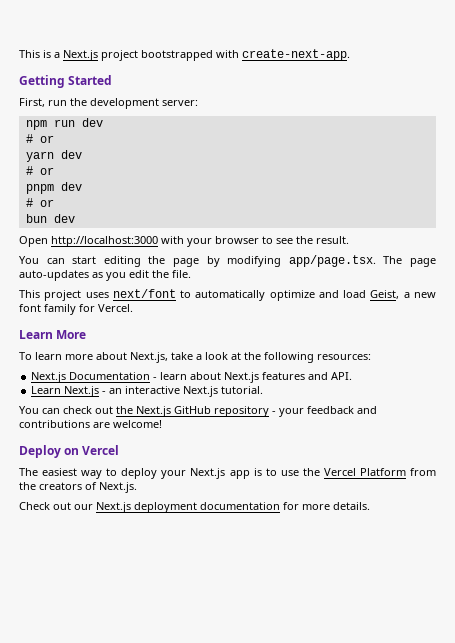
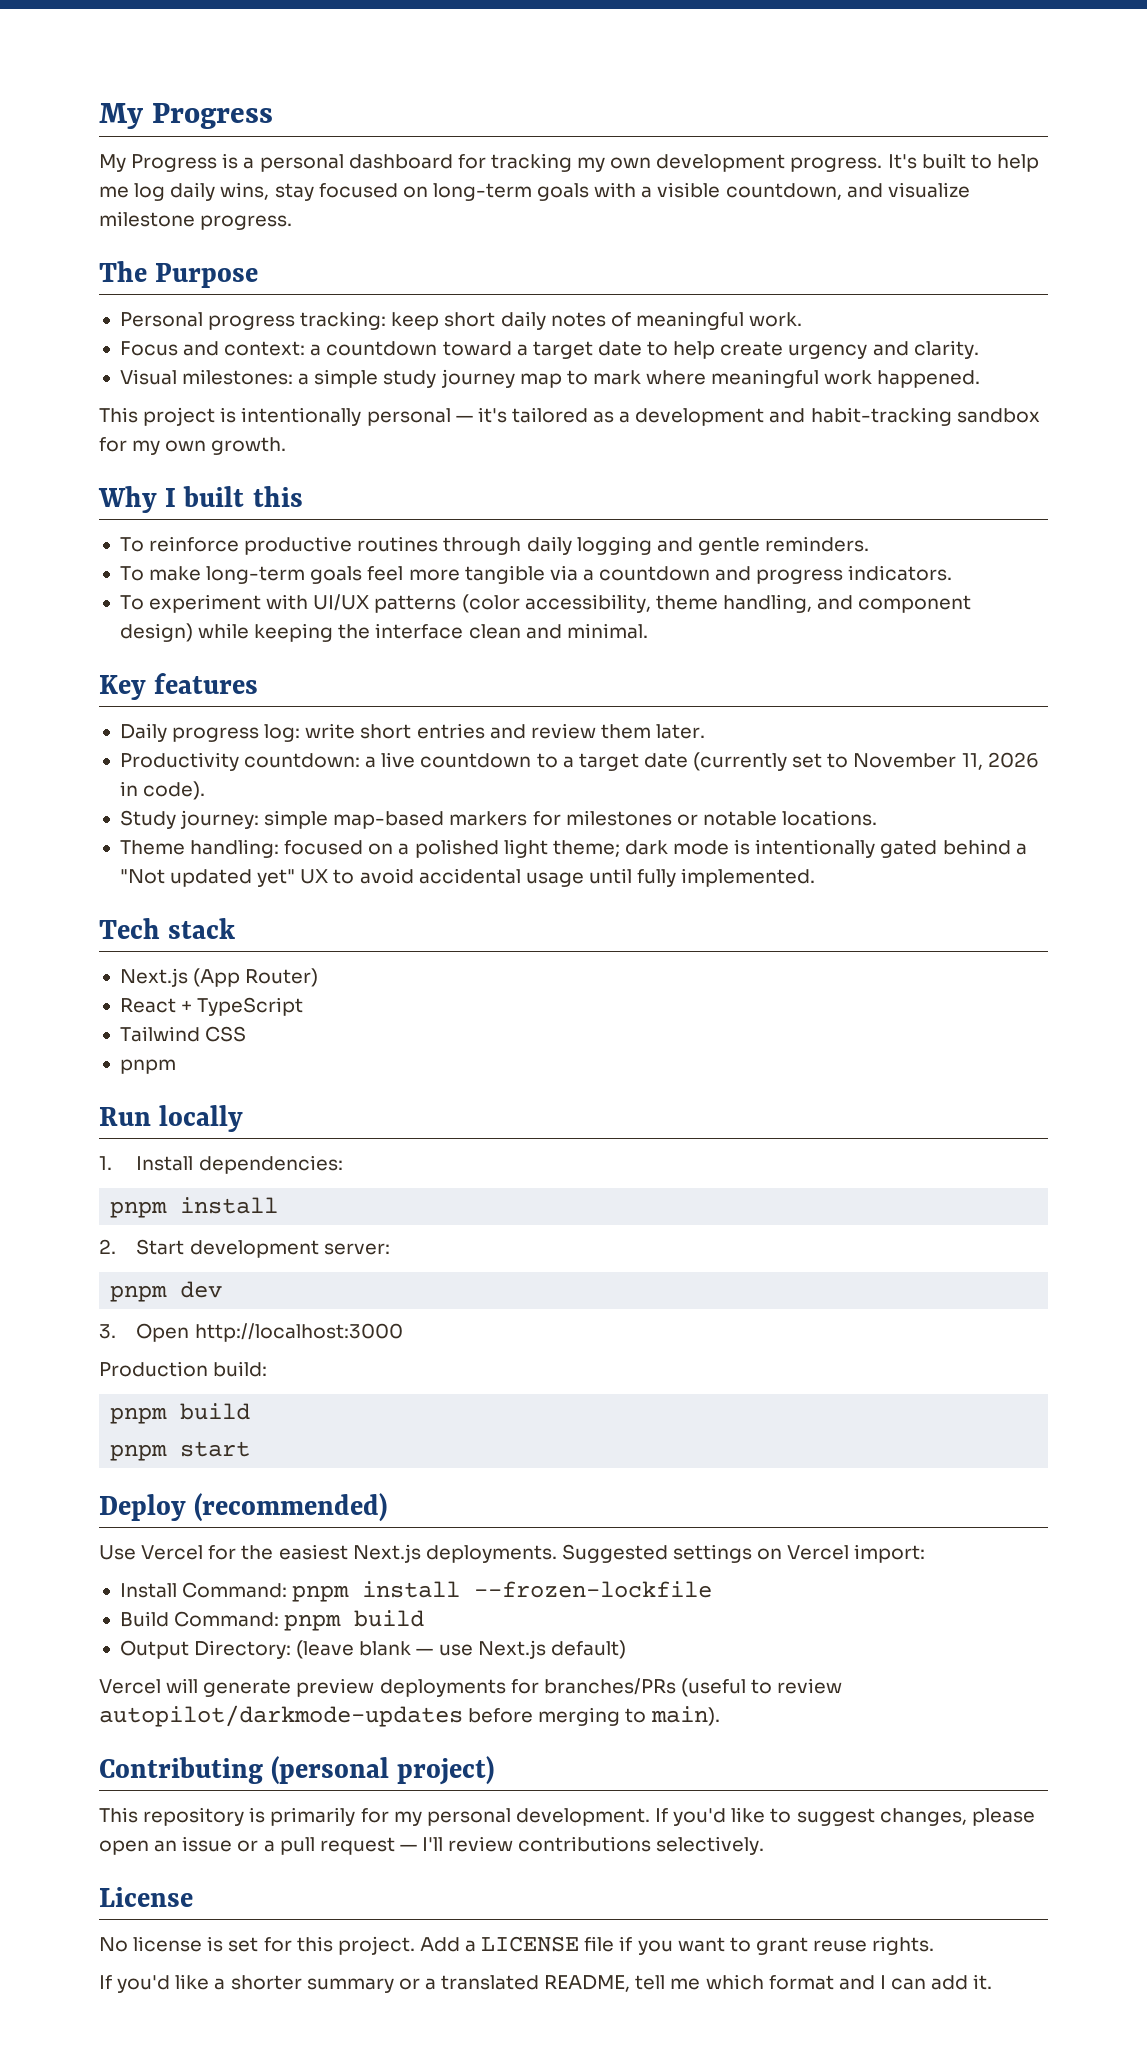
[19,49,350,61] [19,75,113,88] [19,98,198,109] [25,118,103,130] [25,134,54,143] [25,150,82,162] [25,166,54,175] [25,182,82,194] [25,198,54,207] [25,214,75,223] [19,236,349,247] [19,255,437,267] [19,270,191,281] [19,289,436,301] [19,304,133,315] [19,330,87,339] [19,352,371,363] [31,372,353,383] [31,386,264,397] [19,406,377,417] [19,420,162,428] [19,445,120,458] [19,468,436,479] [19,482,137,493] [19,502,370,513] This is a Next.js project bootstrapped with create-next-app. // Getting Started // First, run the development server: // npm run dev // # or // yarn dev // # or // pnpm dev // # or // bun dev // Open http://localhost:3000 with your browser to see the result. // You can start editing the page by modifying app/page.tsx. The page auto-updates as you edit the file. // This project uses next/font to automatically optimize and load Geist, a new font family for Vercel. // Learn More // To learn more about Next.js, take a look at the following resources: // Next.js Documentation - learn about Next.js features and API. // Learn Next.js - an interactive Next.js tutorial. // You can check out the Next.js GitHub repository - your feedback and contributions are welcome! // Deploy on Vercel // The easiest way to deploy your Next.js app is to use the Vercel Platform from the creators of Next.js. // Check out our Next.js deployment documentation for more details. -> [99,103,274,129] [99,153,1039,172] [99,182,970,201] [99,211,293,230] [99,261,259,288] [119,311,803,330] [119,340,979,359] [119,369,981,388] [99,407,1040,426] [99,437,287,455] [98,486,303,513] [119,536,870,555] [119,565,953,584] [119,594,972,613] [119,623,648,642] [99,673,259,700] [119,723,706,742] [119,752,1039,771] [119,781,206,800] [119,810,878,829] [119,839,1027,858] [119,868,816,887] [99,918,236,939] [119,968,319,987] [119,997,304,1016] [119,1026,247,1042] [119,1059,176,1074] [99,1105,244,1132] [99,1155,343,1174] [110,1197,279,1218] [99,1239,390,1258] [110,1281,223,1302] [99,1323,403,1342] [99,1361,268,1377] [110,1403,251,1424] [110,1441,251,1461] [99,1493,388,1522] [99,1544,926,1563] [119,1581,713,1602] [119,1610,425,1631] [119,1640,626,1659] [99,1678,843,1697] [99,1705,720,1727] [99,1756,495,1785] [99,1807,1035,1826] [99,1836,765,1855] [99,1887,193,1907] [99,1936,935,1955] [99,1974,993,1993] My Progress // My Progress is a personal dashboard for tracking my own development progress. It's built to help me log daily wins, stay focused on long-term goals with a visible countdown, and visualize milestone progress. // The Purpose // Personal progress tracking: keep short daily notes of meaningful work. // Focus and context: a countdown toward a target date to help create urgency and clarity. // Visual milestones: a simple study journey map to mark where meaningful work happened. // This project is intentionally personal — it's tailored as a development and habit-tracking sandbox for my own growth. // Why I built this // To reinforce productive routines through daily logging and gentle reminders. // To make long-term goals feel more tangible via a countdown and progress indicators. // To experiment with UI/UX patterns (color accessibility, theme handling, and component design) while keeping the interface clean and minimal. // Key features // Daily progress log: write short entries and review them later. // Productivity countdown: a live countdown to a target date (currently set to November 11, 2026 in code). // Study journey: simple map-based markers for milestones or notable locations. // Theme handling: focused on a polished light theme; dark mode is intentionally gated behind a "Not updated yet" UX to avoid accidental usage until fully implemented. // Tech stack // Next.js (App Router) // React + TypeScript // Tailwind CSS // pnpm // Run locally // 1. Install dependencies: // pnpm install // 2. Start development server: // pnpm dev // 3. Open http://localhost:3000 // Production build: // pnpm build // pnpm start // Deploy (recommended) // Use Vercel for the easiest Next.js deployments. Suggested settings on Vercel import: // Install Command: pnpm install --frozen-lockfile // Build Command: pnpm build // Output Directory: (leave blank — use Next.js default) // Vercel will generate preview deployments for branches/PRs (useful to review autopilot/darkmode-updates before merging to main). // Contributing (personal project) // This repository is primarily for my personal development. If you'd like to suggest changes, please open an issue or a pull request — I'll review contributions selectively. // License // No license is set for this project. Add a LICENSE file if you want to grant reuse rights. // If you'd like a shorter summary or a translated README, tell me which format and I can add it.

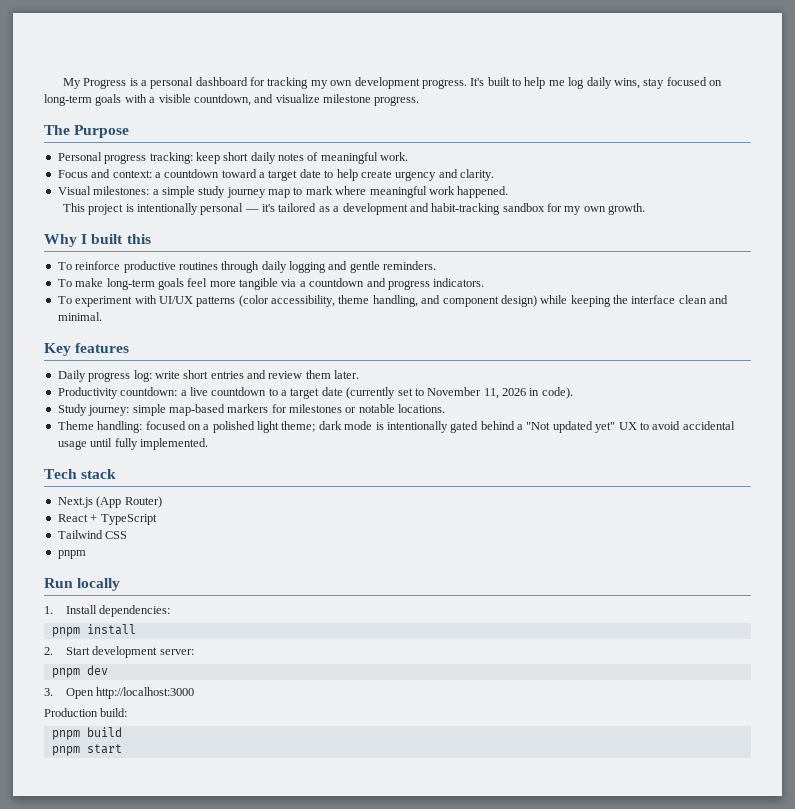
[99,103,274,129] [99,154,218,172] My Progress // My Progress -> [62,78,127,89] My Progress
[99,1493,388,1522] [99,1544,926,1563] [119,1581,713,1602] [119,1610,425,1631] [119,1640,626,1659] [99,1678,843,1697] [99,1705,720,1727] [99,1756,495,1785] [99,1807,1035,1826] [99,1836,765,1855] [99,1887,193,1907] [99,1936,935,1955] [99,1974,993,1993] // Deploy (recommended) // Use Vercel for the easiest Next.js deployments. Suggested settings on Vercel import: // Install Command: pnpm install --frozen-lockfile // Build Command: pnpm build // Output Directory: (leave blank — use Next.js default) // Vercel will generate preview deployments for branches/PRs (useful to review autopilot/darkmode-updates before merging to main). // Contributing (personal project) // This repository is primarily for my personal development. If you'd like to suggest changes, please open an issue or a pull request — I'll review contributions selectively. // License // No license is set for this project. Add a LICENSE file if you want to grant reuse rights. // If you'd like a shorter summary or a translated README, tell me which format and I can add it. -> (122, 749) none

